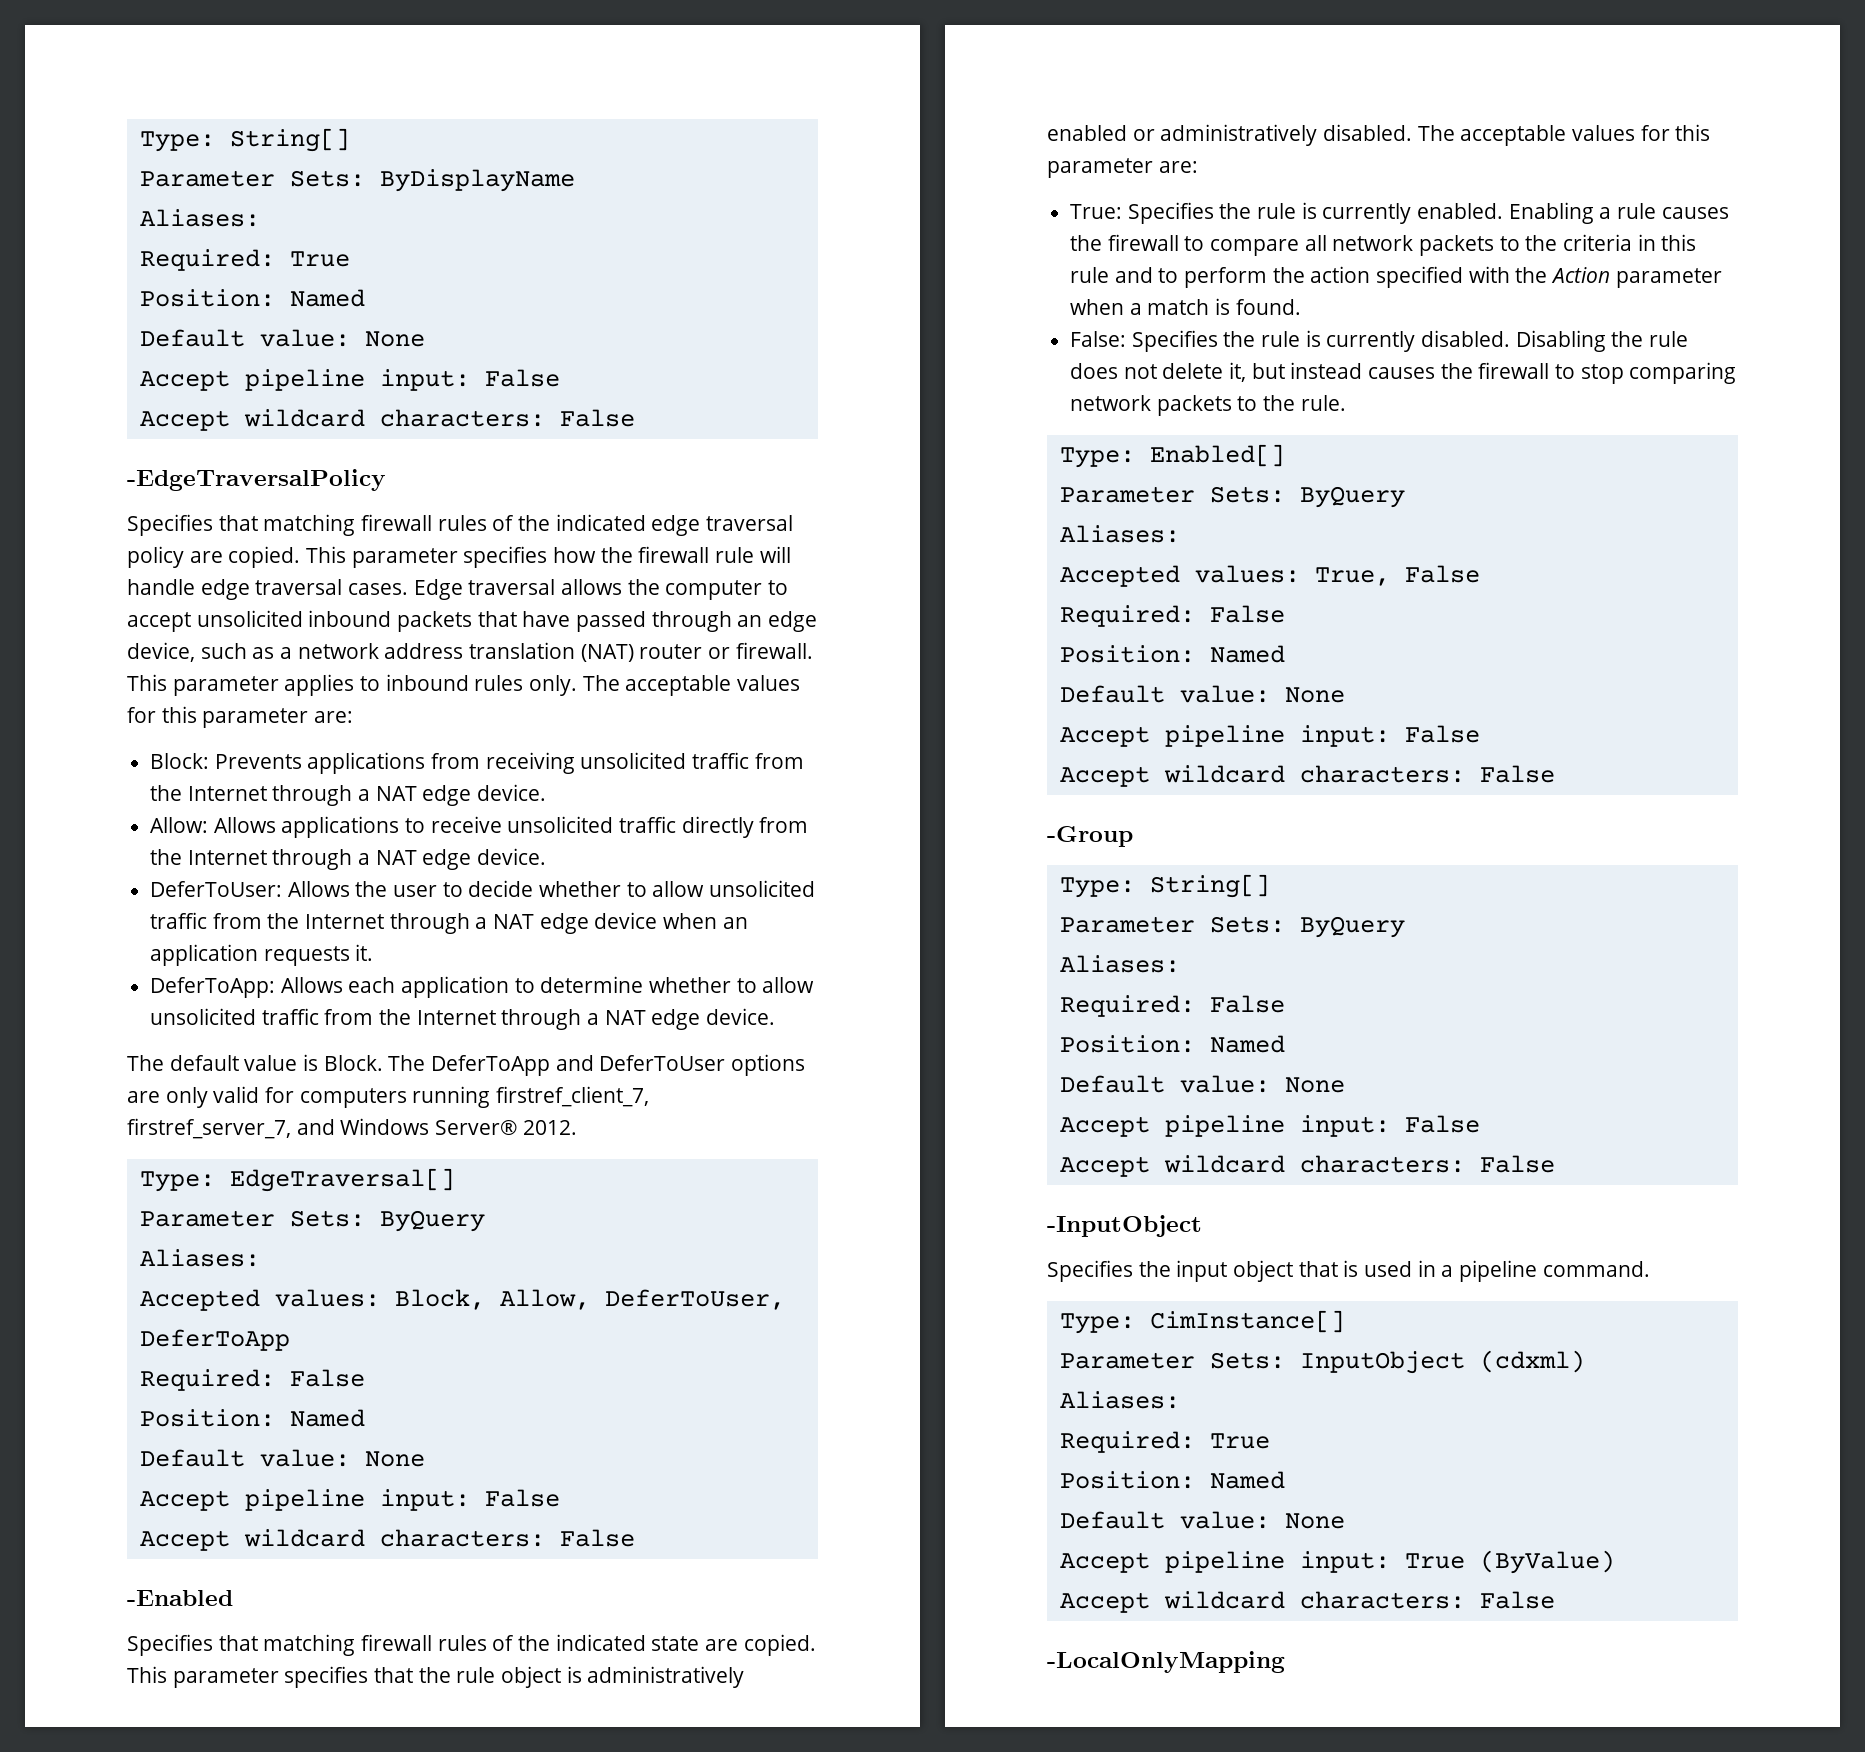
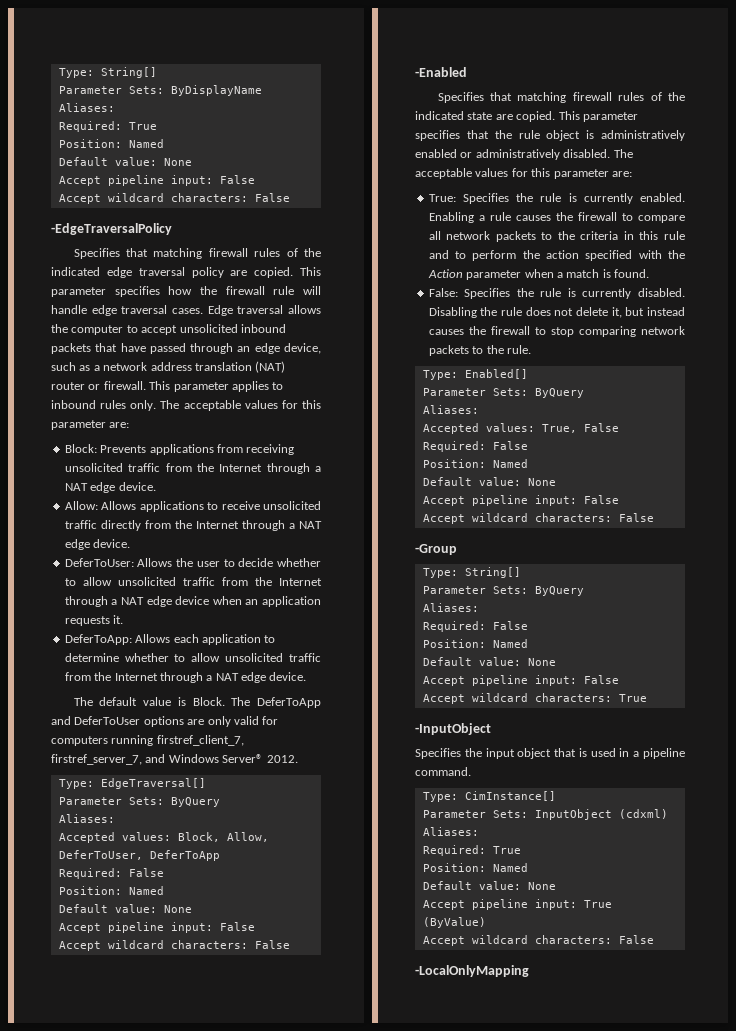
[1479,1155,1555,1173] False -> [618,694,647,702] True

